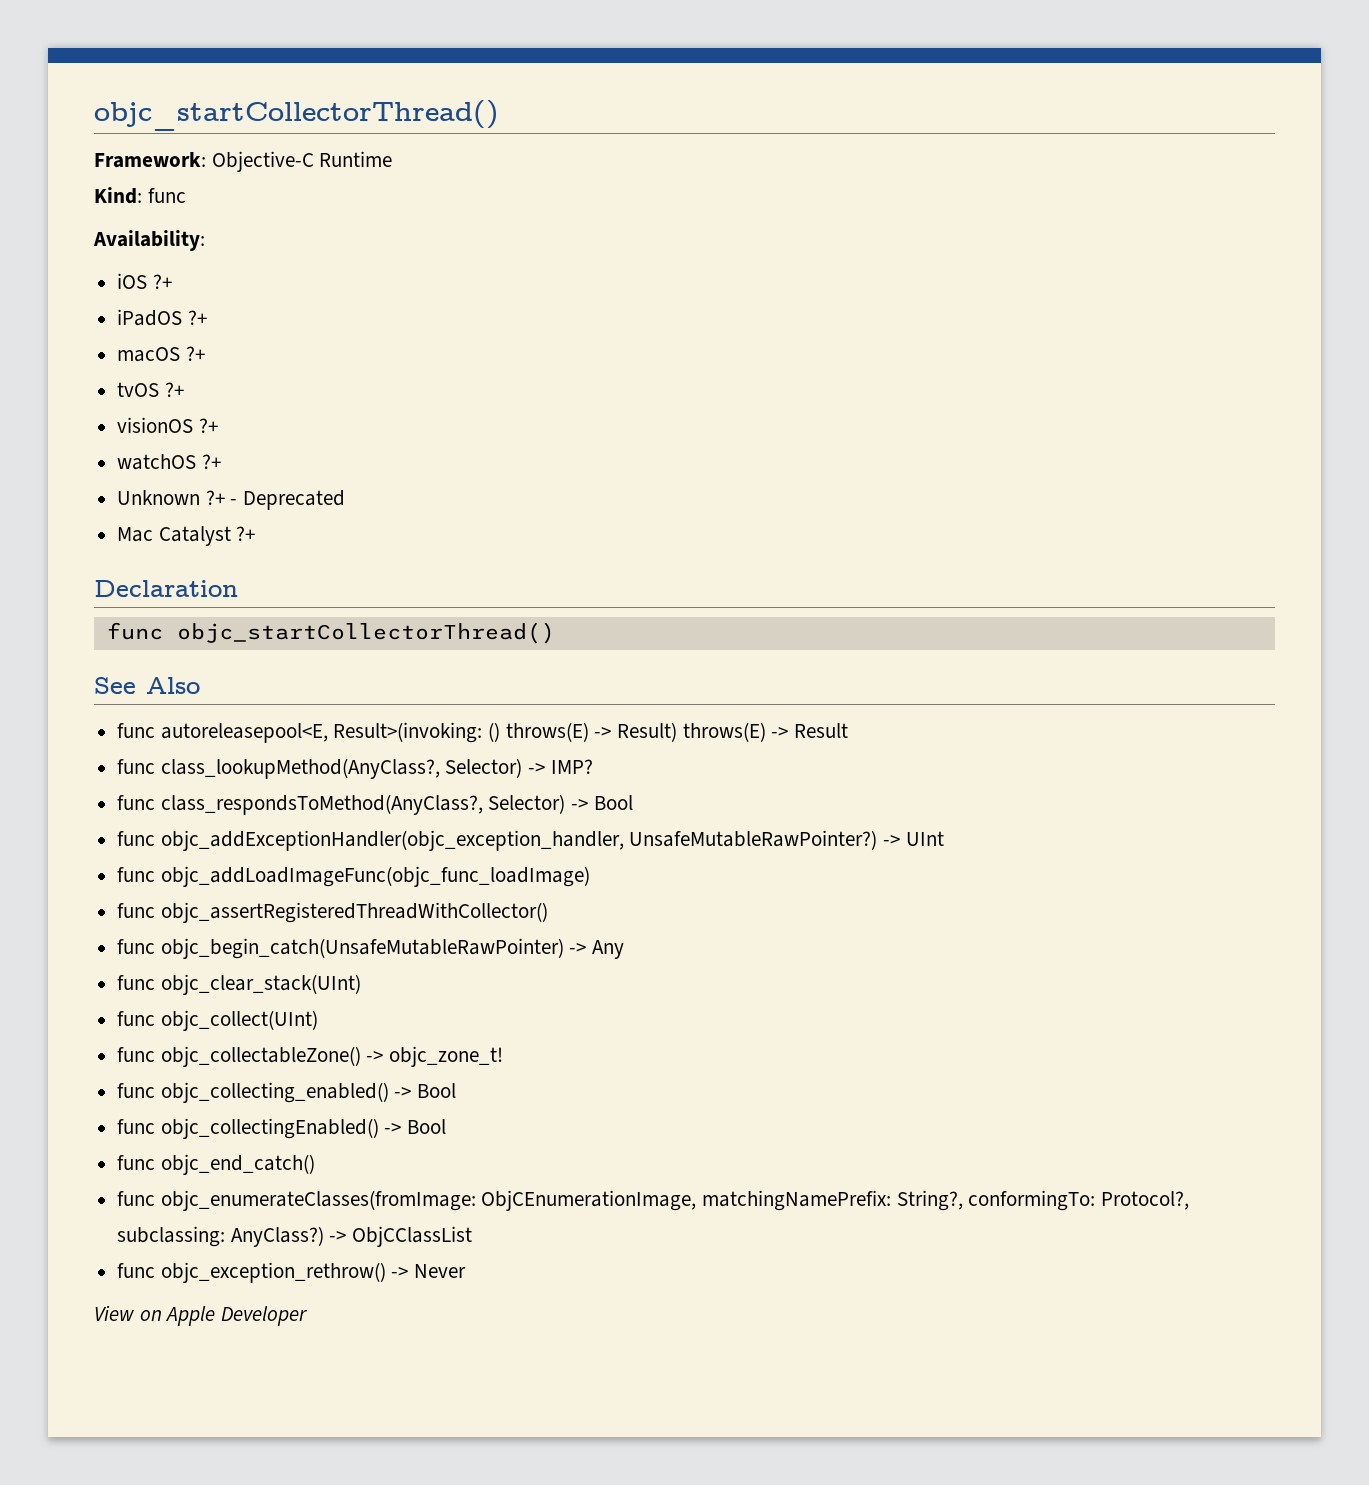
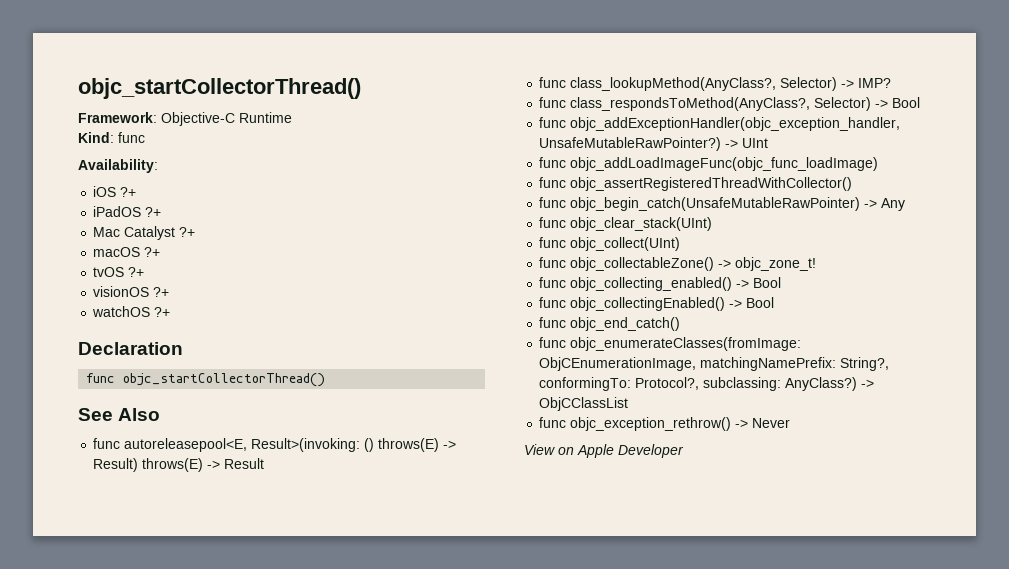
(207, 317) none -> [93,226,196,240] // Mac Catalyst ?+
[117,490,346,510] [117,526,256,546] // Unknown ?+ - Deprecated // Mac Catalyst ?+ -> (171, 312) none

